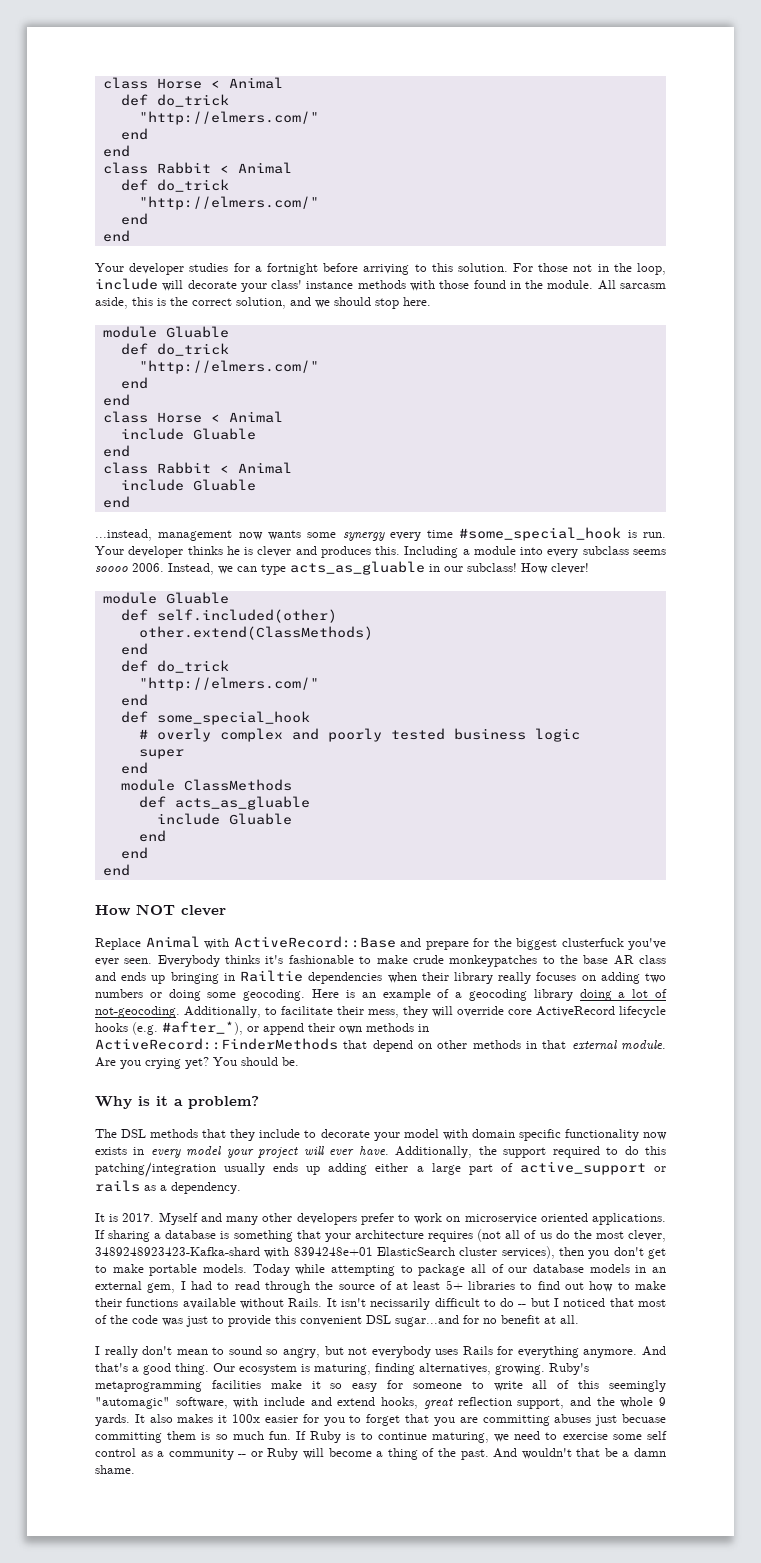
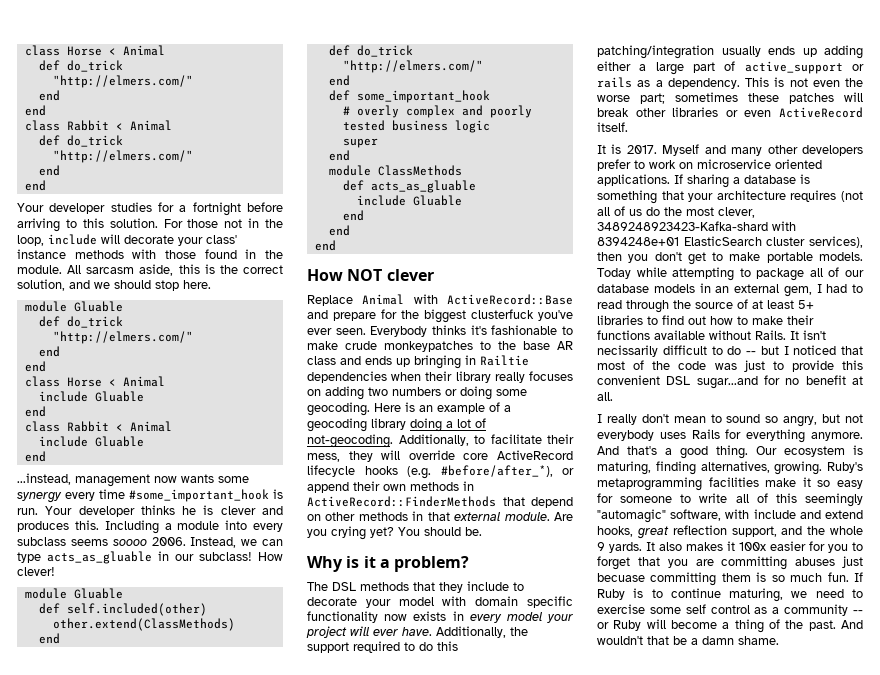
[459,527,622,541] #some_special_hook -> [129,489,269,502] #some_important_hook
[156,711,310,725] some_special_hook -> [356,90,490,103] some_important_hook
[162,1021,243,1035] #after_*), -> [440,465,553,477] #before/after_*),
(241, 1188) none -> [745,77,863,87] [597,92,863,104] [597,107,863,118] [597,122,628,132] This is not even the worse part; sometimes these patches will break other libraries or even ActiveRecord itself.

